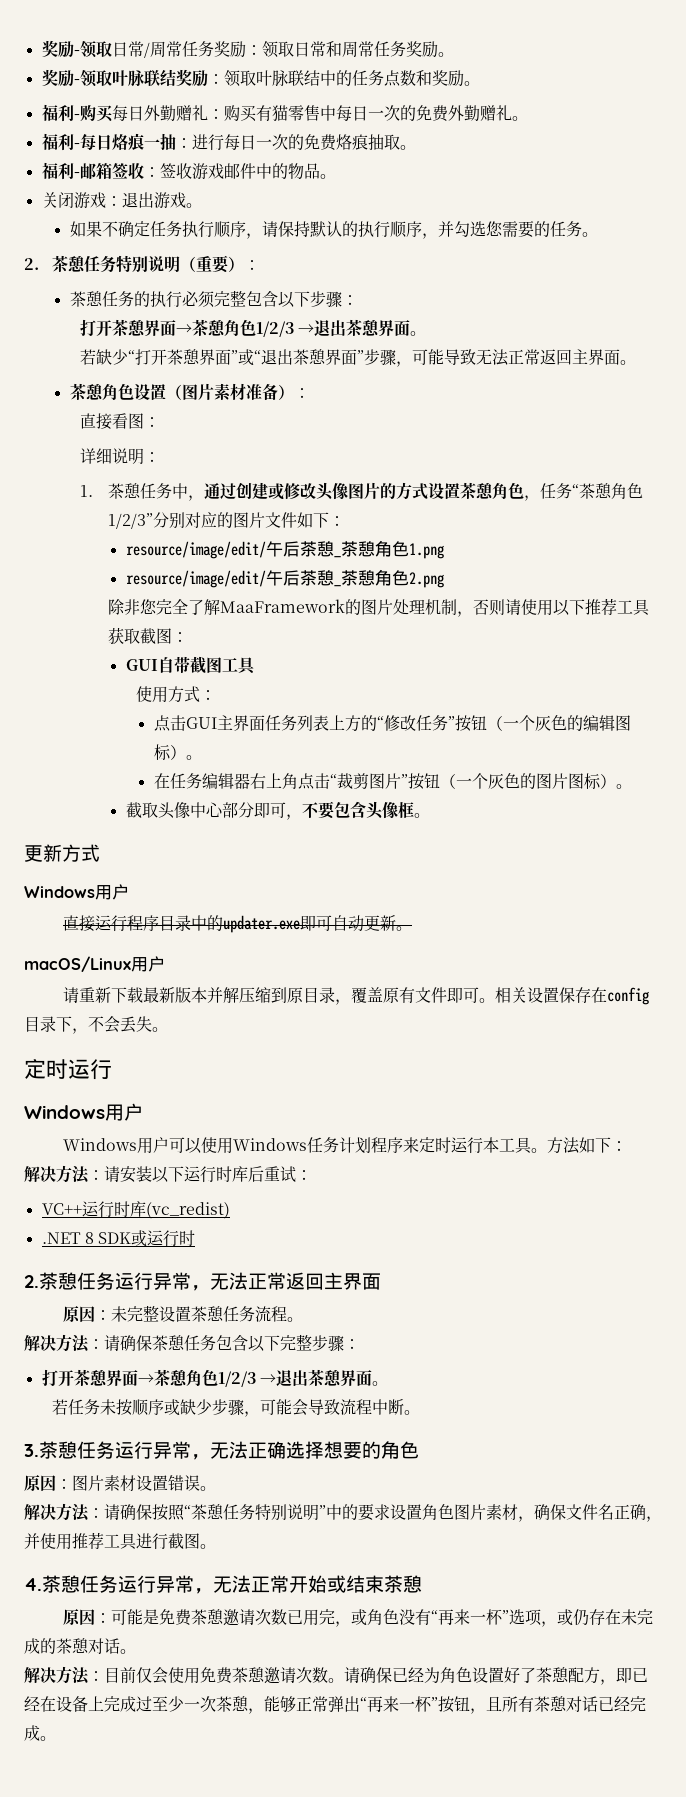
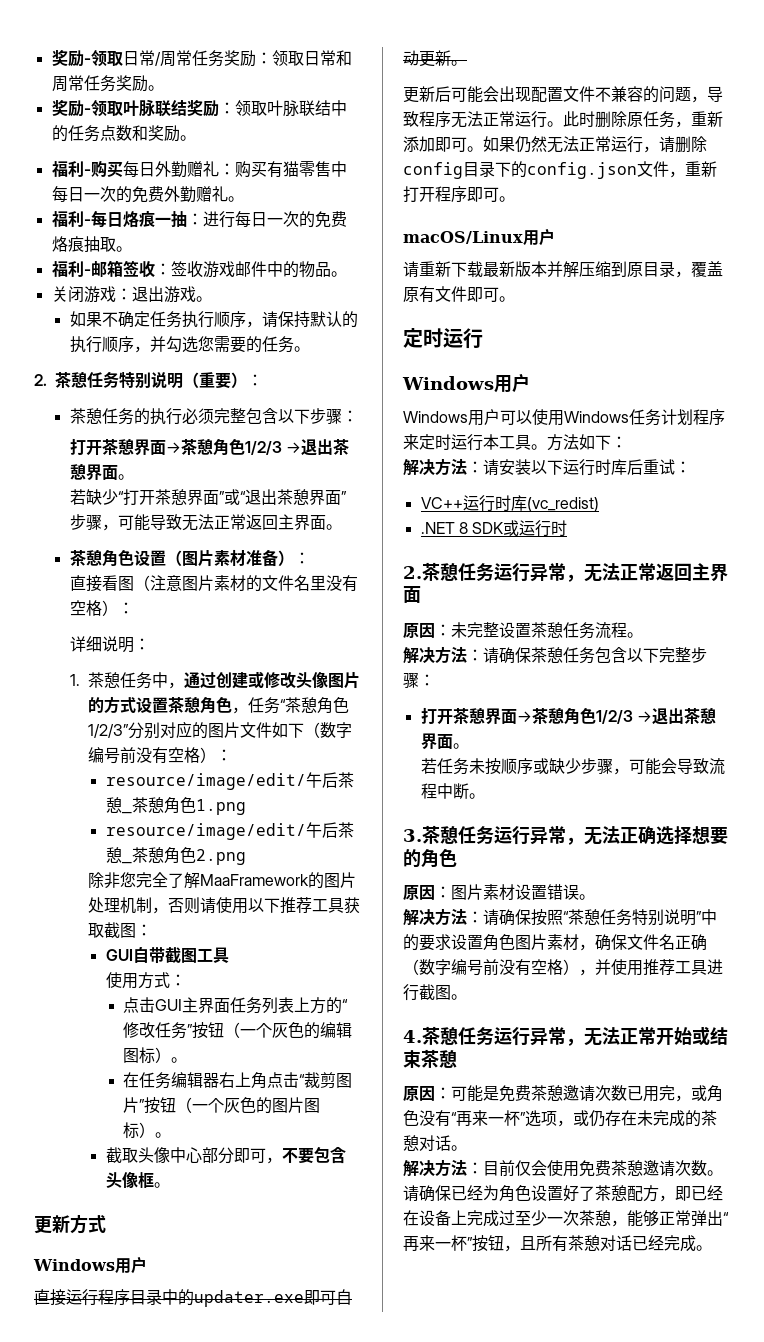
(144, 421) none -> [133,575,358,592] [69,600,118,616] （注意图片素材的文件名里没有空格）
(329, 520) none -> [303,722,352,738] [87,747,216,764] （数字编号前没有空格）
(412, 928) none -> [403,86,723,103] [403,111,723,128] [403,136,707,153] [403,161,717,179] [403,186,515,203] // 更新后可能会出现配置文件不兼容的问题，导致程序无法正常运行。此时删除原任务，重新添加即可。如果仍然无法正常运行，请删除config目录下的config.json文件，重新打开程序即可。
[494,987,649,1005] [24,1016,168,1034] 相关设置保存在config目录下，不会丢失。 -> (515, 299) none
(646, 1512) none -> [403,959,579,976] （数字编号前没有空格）

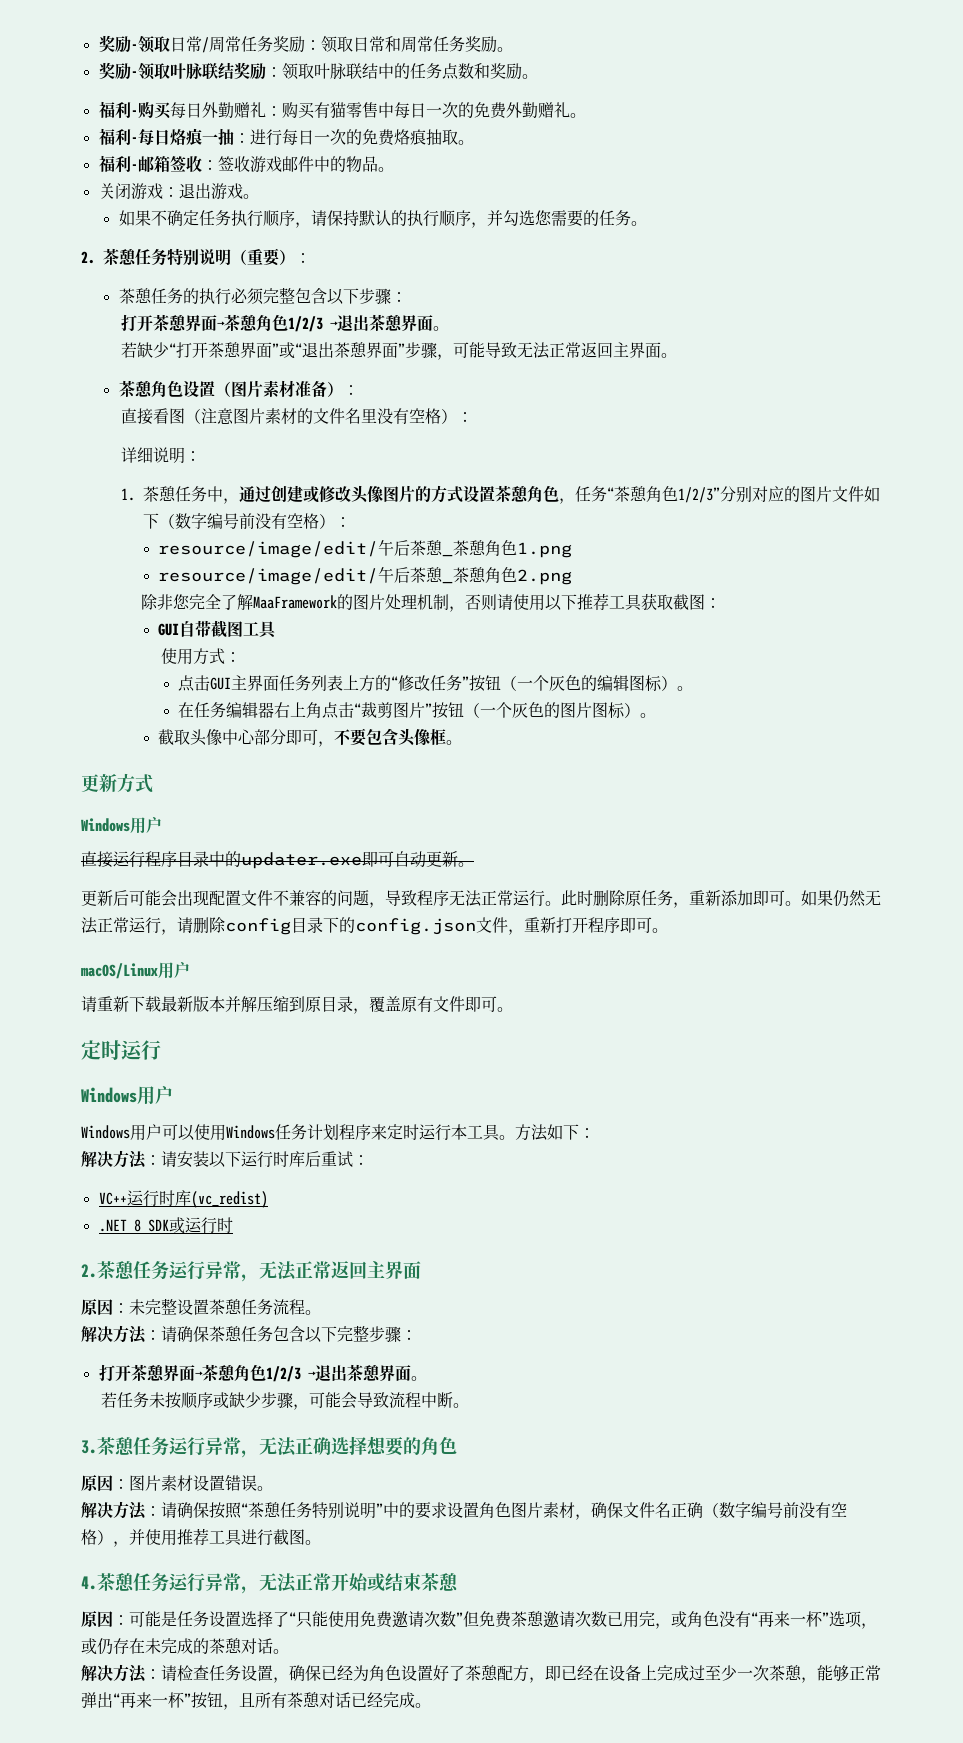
(499, 1093) none -> [177,1611,479,1628] 任务设置选择了“只能使用免费邀请次数”但
[483,1160,723,1177] [403,1185,419,1202] 目前仅会使用免费茶憩邀请次数。请 -> [161,1665,289,1683] 请检查任务设置，

